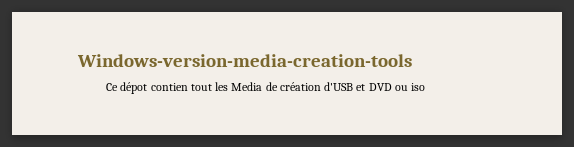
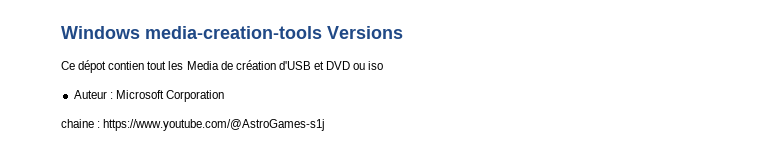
[77,54,412,67] Windows-version-media-creation-tools -> [61,26,403,39] Windows media-creation-tools Versions
(426, 87) none -> [73,90,224,102] [61,119,326,131] // Auteur : Microsoft Corporation // chaine : https://www.youtube.com/@AstroGames-s1j

